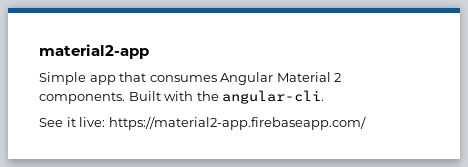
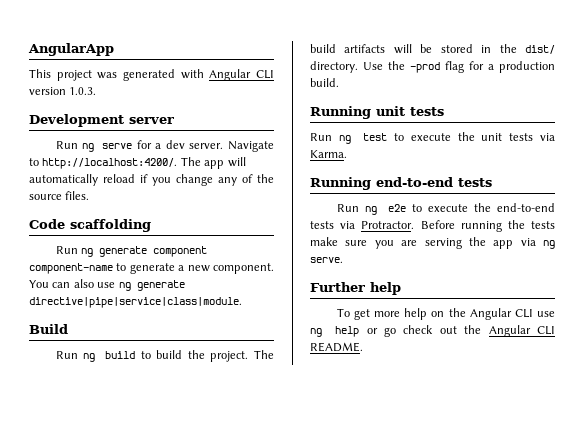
[39,44,149,59] [39,72,342,85] [39,90,325,104] [39,116,366,130] material2-app // Simple app that consumes Angular Material 2 components. Built with the angular-cli. // See it live: https://material2-app.firebaseapp.com/ -> [28,43,114,56] [29,69,274,81] [29,87,97,95] [29,114,174,127] [55,140,275,152] [29,157,246,169] [29,174,274,186] [29,191,90,200] [29,219,151,232] [55,246,208,257] [29,263,274,274] [29,279,185,291] [29,297,242,308] [29,324,68,334] [55,350,274,362] [310,44,555,54] [310,61,555,73] [310,78,339,87] [310,106,444,119] [310,132,555,144] [310,150,347,158] [310,177,492,190] [336,203,555,215] [310,220,555,232] [310,237,555,249] [310,257,343,263] [310,282,401,295] [336,308,555,320] [310,325,555,337] [310,342,363,352] AngularApp // This project was generated with Angular CLI version 1.0.3. // Development server // Run ng serve for a dev server. Navigate to http://localhost:4200/. The app will automatically reload if you change any of the source files. // Code scaffolding // Run ng generate component component-name to generate a new component. You can also use ng generate directive|pipe|service|class|module. // Build // Run ng build to build the project. The build artifacts will be stored in the dist/ directory. Use the -prod flag for a production build. // Running unit tests // Run ng test to execute the unit tests via Karma. // Running end-to-end tests // Run ng e2e to execute the end-to-end tests via Protractor. Before running the tests make sure you are serving the app via ng serve. // Further help // To get more help on the Angular CLI use ng help or go check out the Angular CLI README.

